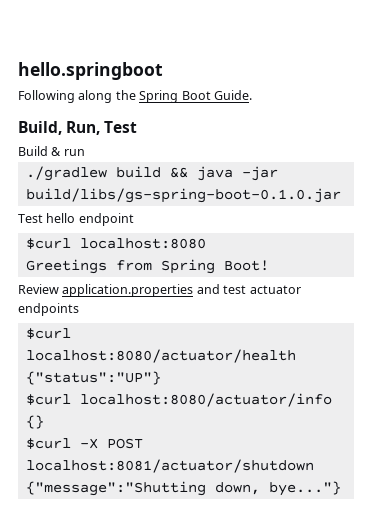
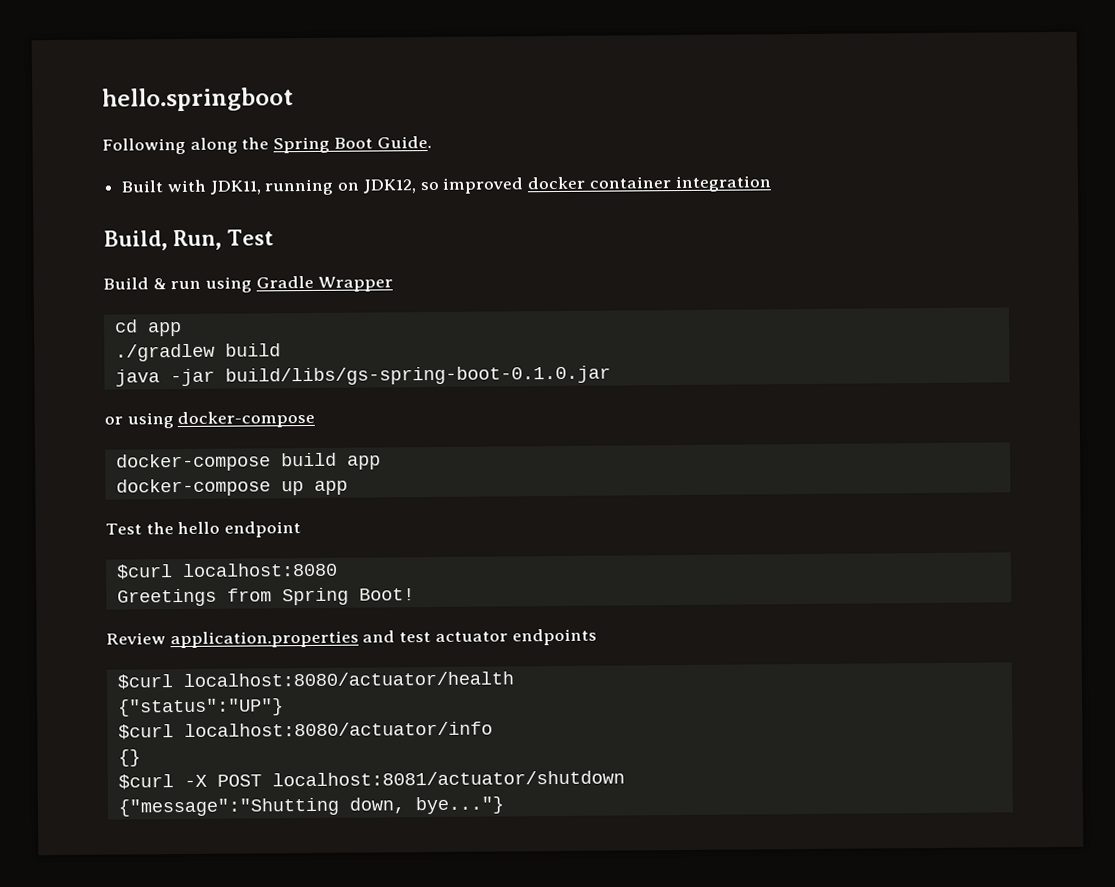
(252, 95) none -> [121,175,771,196] // Built with JDK11, running on JDK12, so improved docker container integration
(85, 152) none -> [205,275,393,293] [113,319,182,337] using Gradle Wrapper // cd app
[169,167,188,178] && -> (281, 350) //
[18,214,43,223] // Test -> [104,410,316,429] [115,452,381,472] [115,478,348,497] [105,522,174,535] // or using docker-compose // docker-compose build app // docker-compose up app // Test the

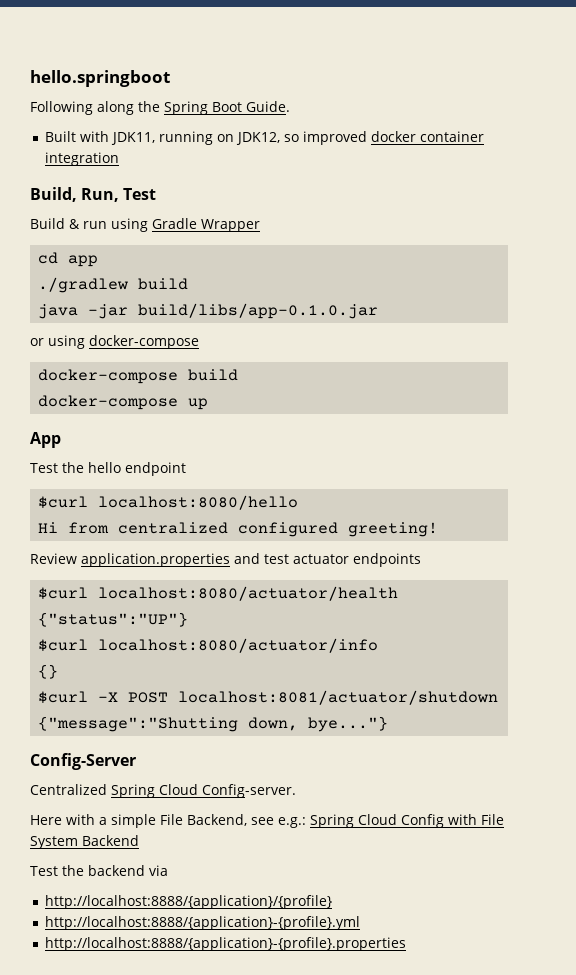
[224,365,611,386] build/libs/gs-spring-boot-0.1.0.jar -> [138,303,379,319] build/libs/app-0.1.0.jar
[346,455,381,470] app -> (239, 375) none
[313,480,348,495] app -> [30,432,61,448] // App
[181,562,338,578] [116,587,415,607] localhost:8080 // Greetings from Spring Boot! -> [98,495,299,510] [38,522,439,537] localhost:8080/hello // Hi from centralized configured greeting!
(504, 805) none -> [30,753,136,770] [30,784,296,798] [30,814,504,828] [30,835,139,849] [30,865,168,876] [44,895,332,909] [44,916,360,930] [44,937,406,951] // Config-Server // Centralized Spring Cloud Config-server. // Here with a simple File Backend, see e.g.: Spring Cloud Config with File System Backend // Test the backend via // http://localhost:8888/{application}/{profile} // http://localhost:8888/{application}-{profile}.yml // http://localhost:8888/{application}-{profile}.properties

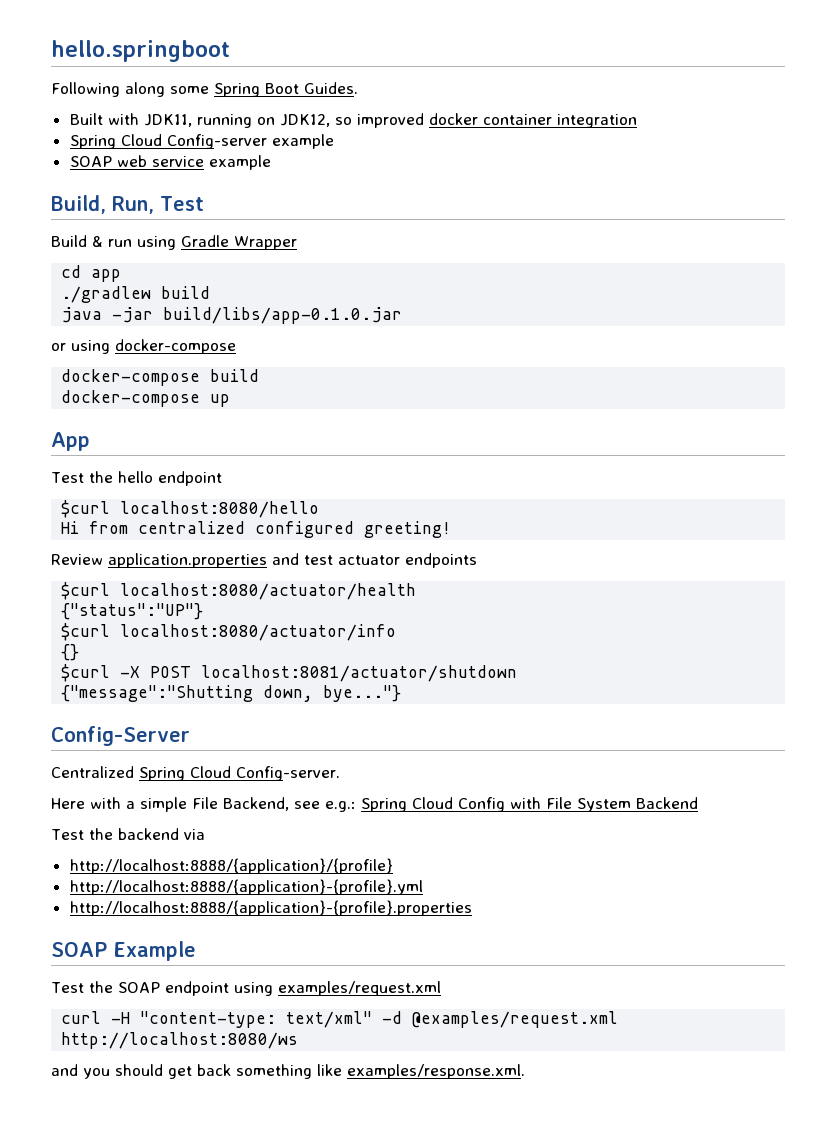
[138,101,160,112] the -> [170,86,209,94] some
[246,101,290,112] Guide. -> [304,82,358,94] Guides.
(119, 159) none -> [69,134,334,149] [69,155,271,170] // Spring Cloud Config-server example // SOAP web service example
(406, 944) none -> [51,941,196,961] [51,981,441,996] [61,1011,619,1028] [61,1032,299,1049] [51,1064,525,1079] // SOAP Example // Test the SOAP endpoint using examples/request.xml // curl -H "content-type: text/xml" -d @examples/request.xml http://localhost:8080/ws // and you should get back something like examples/response.xml.

